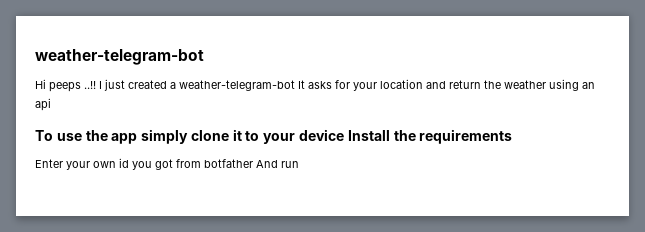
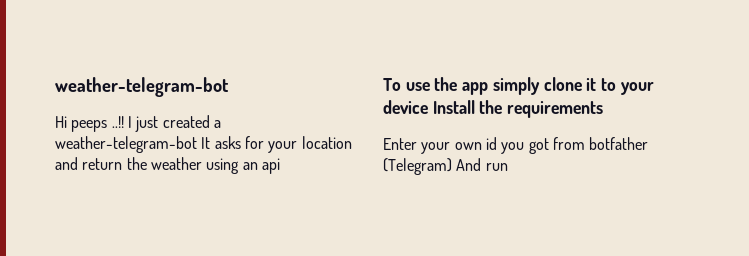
(253, 163) none -> [383,158,452,175] (Telegram)

